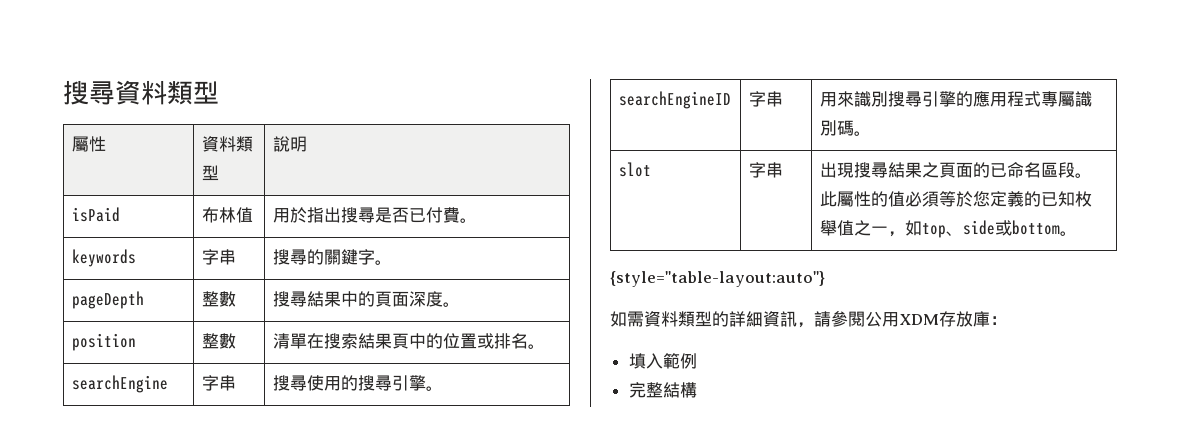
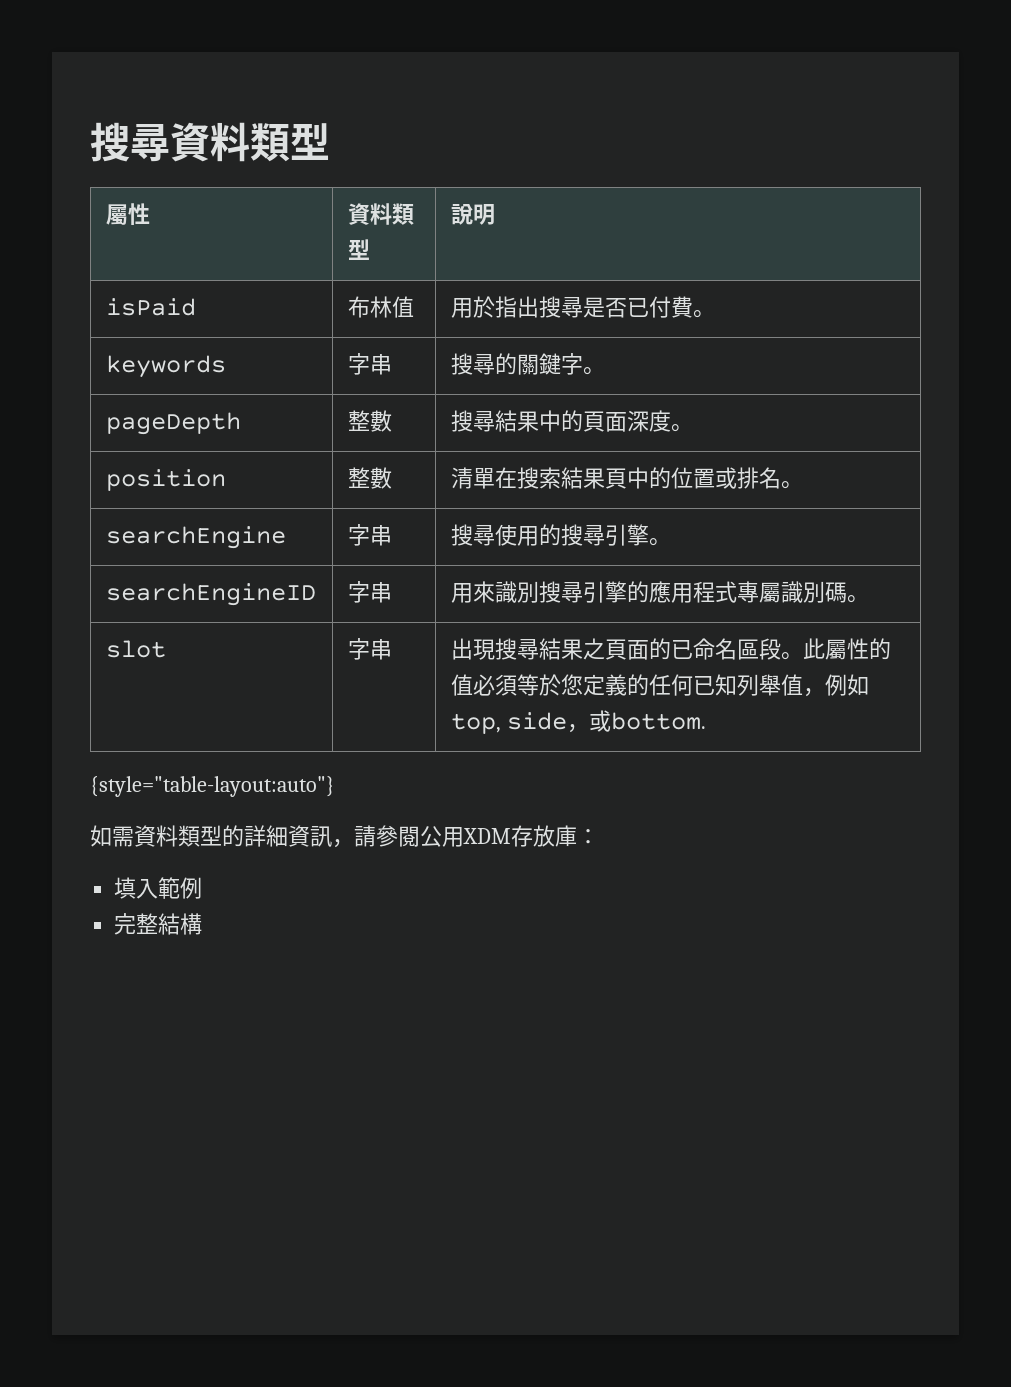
[1040,191,1092,207] [819,220,1077,238] 已知枚舉值之一，如top、side或bottom。 -> [648,674,869,697] [450,710,706,734] 任何已知列舉值，例如top, side，或bottom.

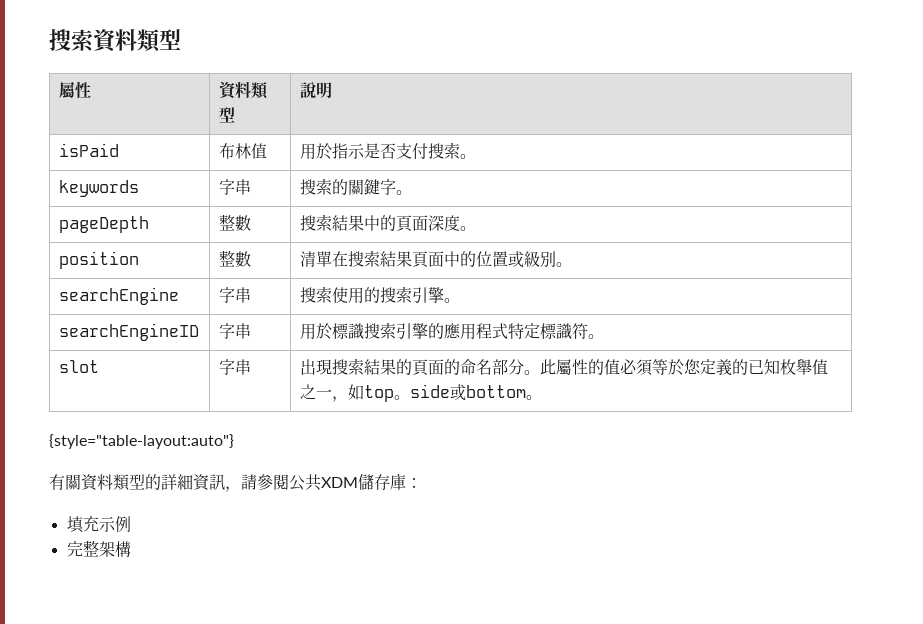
[90,122,170,162] 搜尋 -> [49,29,93,52] 搜索
[516,296,693,318] 出搜尋是否已付費 -> [347,142,460,160] 示是否支付搜索
[472,354,495,375] 尋 -> [315,178,332,195] 索
[472,411,495,432] 尋 -> [315,214,332,231] 索
(627, 478) none -> [427,251,444,267] 面
[736,467,781,489] 排名 -> [523,251,556,267] 級別
[472,525,495,546] 尋 -> [315,286,332,303] 索
[582,525,605,546] 尋 -> [395,286,412,303] 索
[472,581,583,603] 來識別搜尋 -> [315,322,396,340] 於標識搜索
[736,581,847,603] 專屬識別碼 -> [507,323,588,340] 特定標識符
[516,638,781,660] 尋結果之頁面的已命名區段 -> [347,358,524,376] 索結果的頁面的命名部分
[648,674,869,697] [450,710,706,734] 任何已知列舉值，例如top, side，或bottom. -> [747,358,828,375] [299,384,542,402] 已知枚舉值之一，如top。side或bottom。
[90,825,134,847] 如需 -> [49,474,81,490] 有關
[442,825,555,847] 用XDM存放 -> [305,474,390,491] 共XDM儲存
[136,877,181,899] 入範 -> [82,516,116,532] 充示
[158,913,181,935] 結 -> [98,541,115,557] 架

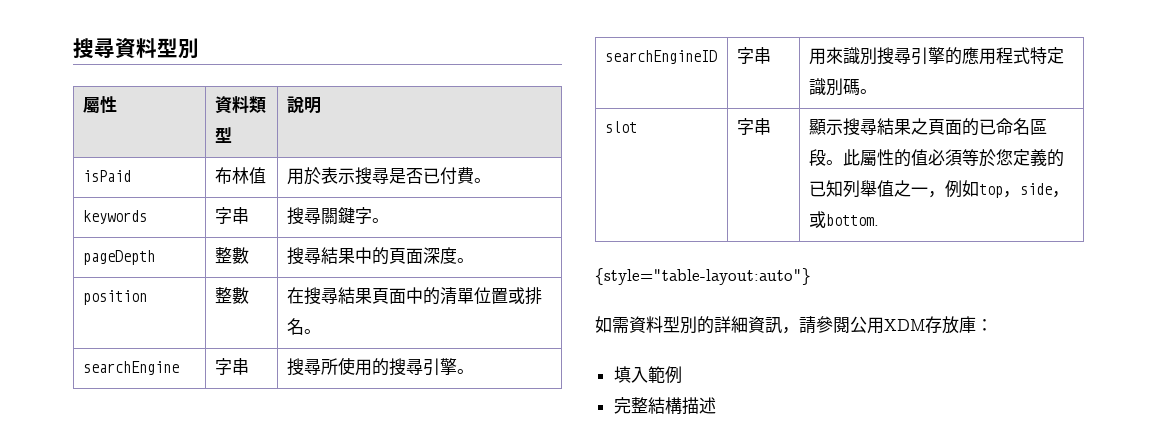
[49,29,181,53] 搜索資料類型 -> [73,38,199,59] 搜尋資料型別
[331,142,460,160] 指示是否支付搜索 -> [320,167,474,185] 表示搜尋是否已付費
[315,178,348,195] 索的 -> [303,208,321,224] 尋
[315,214,332,231] 索 -> [303,248,321,264] 尋
[299,250,380,267] 清單在搜索 -> [286,287,338,305] 在搜尋
[475,251,556,268] 位置或級別 -> [439,287,542,305] [286,318,304,335] 清單位置或排名
[315,286,332,303] 索 -> [303,358,338,375] 尋所
[395,286,412,303] 索 -> [405,359,423,375] 尋
[315,322,396,340] 於標識搜索 -> [825,47,911,65] 來識別搜尋
[539,323,588,340] 標識符 -> [808,78,860,96] 識別碼
[299,358,524,376] 出現搜索結果的頁面的命名部分 -> [808,118,1047,136] [808,149,826,166] 顯示搜尋結果之頁面的已命名區段
[779,359,796,375] 枚 -> [842,180,860,198] 列
[347,384,542,402] [49,434,234,449] [49,474,145,491] 如top。side或bottom。 // {style="table-layout:auto"} // 有關資料類型 -> [944,180,1069,198] [808,211,879,228] [595,268,811,285] [595,316,697,334] 例如top，side，或bottom. // {style="table-layout:auto"} // 如需資料型別
[305,474,390,491] 共XDM儲存 -> [867,316,959,334] 用XDM存放
[82,516,116,532] 充示 -> [630,366,665,383] 入範
[98,541,131,557] 架構 -> [647,397,716,415] 結構描述

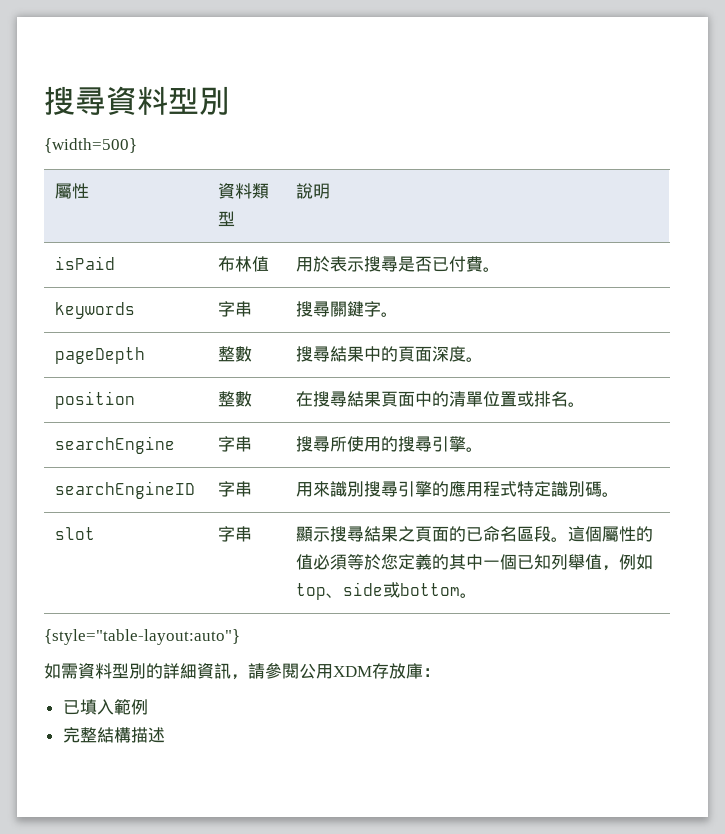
(199, 48) none -> [44,138,137,153] // {width=500}
[842,149,860,166] 此 -> [568,525,603,542] 這個
(1064, 158) none -> [449,554,518,570] 其中一個
[893,180,928,197] 之一 -> (603, 562) none
[1002,183,1069,198] [808,211,879,228] ，side，或bottom. -> [326,582,478,598] 、side或bottom。
(993, 325) none -> [62,700,80,715] 已

